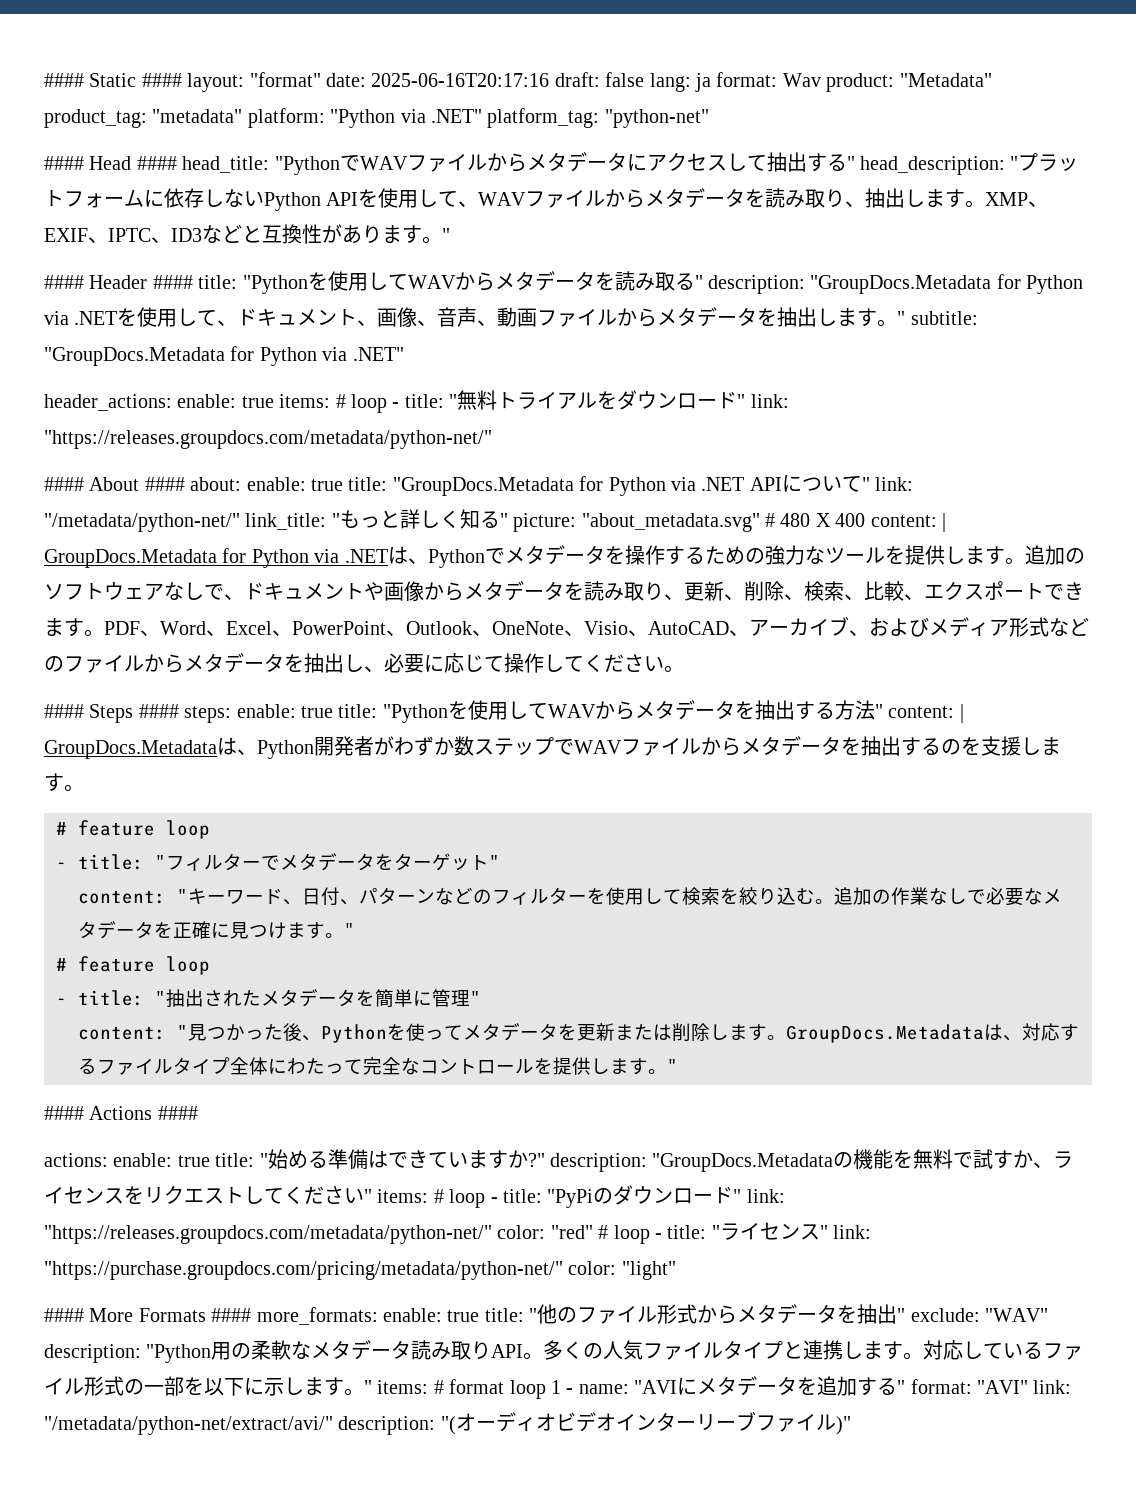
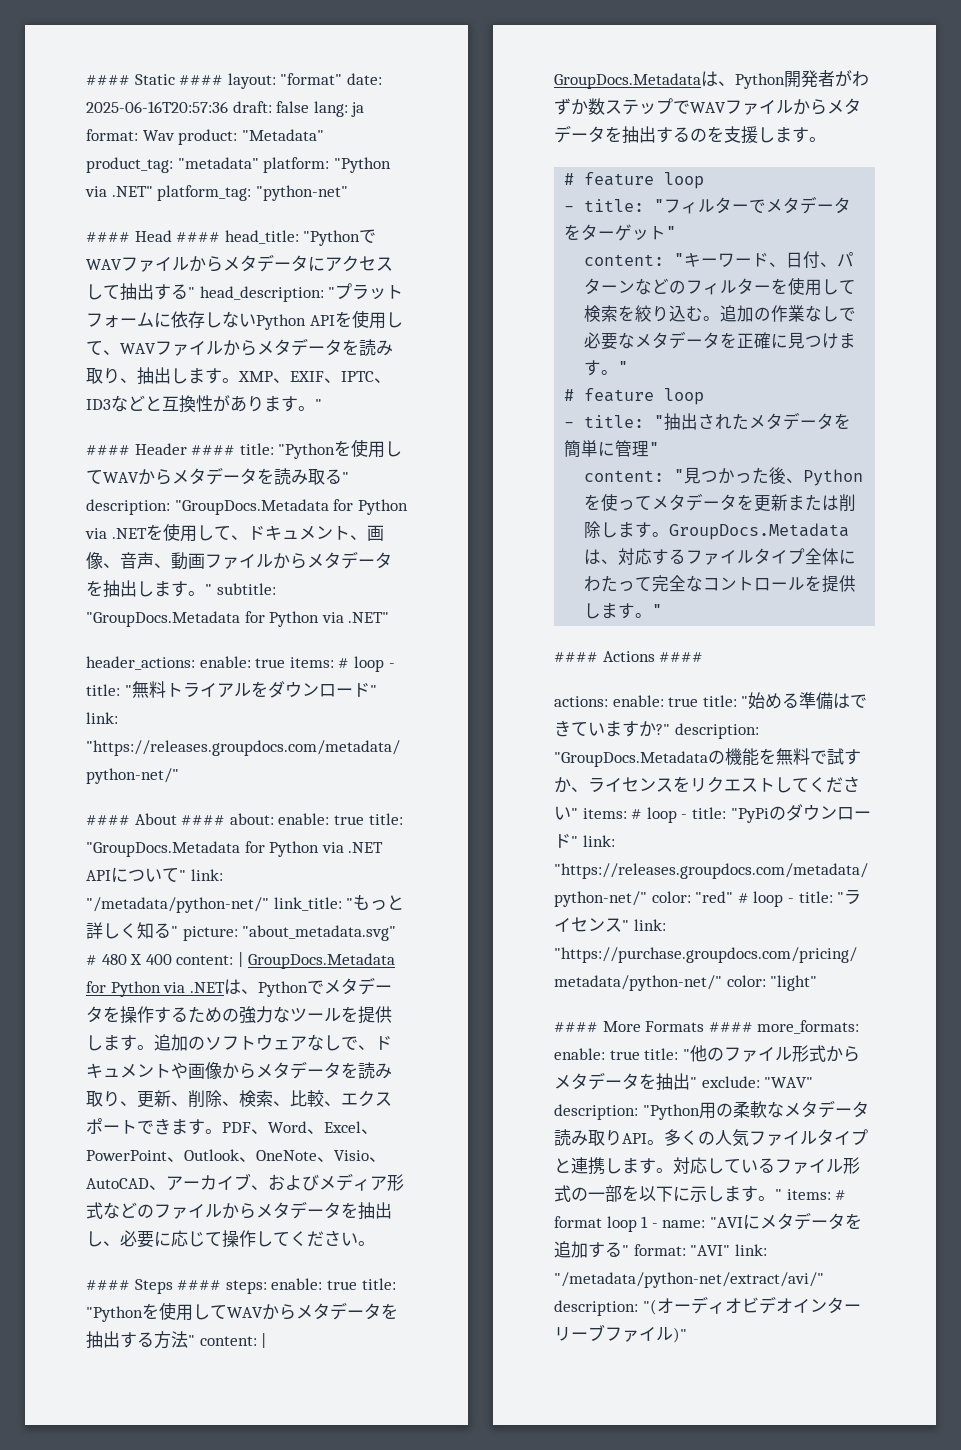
[371,73,550,87] 2025-06-16T20:17:16 -> [86,101,228,113] 2025-06-16T20:57:36

